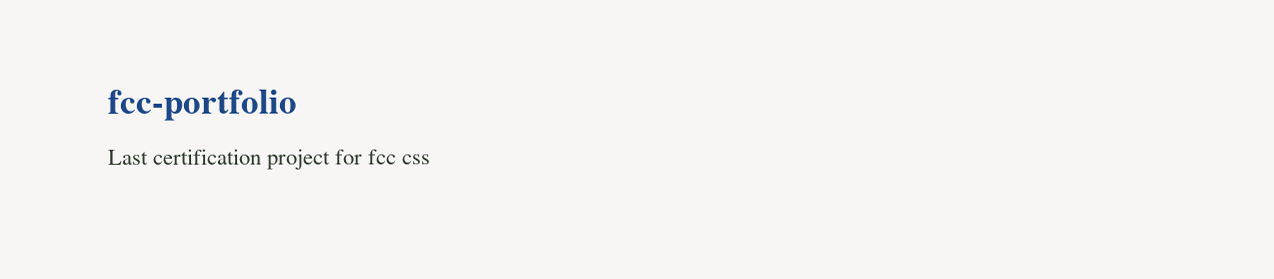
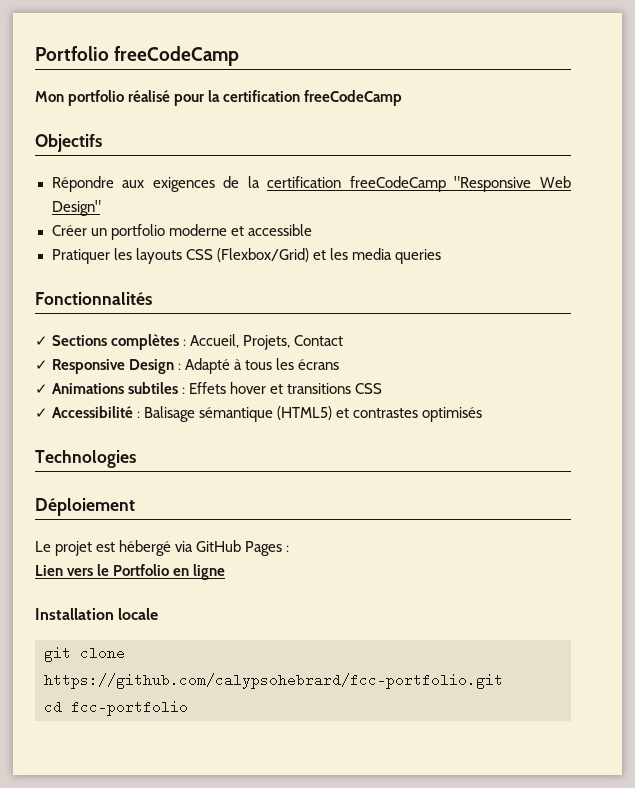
[107,89,297,121] [108,148,432,170] fcc-portfolio // Last certification project for fcc css -> [35,46,240,66] [35,90,403,106] [35,134,102,152] [51,176,571,192] [51,200,101,216] [51,224,312,240] [51,248,441,264] [35,292,152,305] [35,334,344,350] [35,358,340,374] [35,382,383,394] [35,406,483,422] [35,450,136,468] [35,498,135,516] [35,540,290,556] [35,564,226,580] [35,608,159,620] [44,646,125,662] [44,673,503,689] [44,700,188,716] Portfolio freeCodeCamp // Mon portfolio réalisé pour la certification freeCodeCamp // Objectifs // Répondre aux exigences de la certification freeCodeCamp "Responsive Web Design" // Créer un portfolio moderne et accessible // Pratiquer les layouts CSS (Flexbox/Grid) et les media queries // Fonctionnalités // ✓ Sections complètes : Accueil, Projets, Contact // ✓ Responsive Design : Adapté à tous les écrans // ✓ Animations subtiles : Effets hover et transitions CSS // ✓ Accessibilité : Balisage sémantique (HTML5) et contrastes optimisés // Technologies // Déploiement // Le projet est hébergé via GitHub Pages : // Lien vers le Portfolio en ligne // Installation locale // git clone https://github.com/calypsohebrard/fcc-portfolio.git // cd fcc-portfolio

